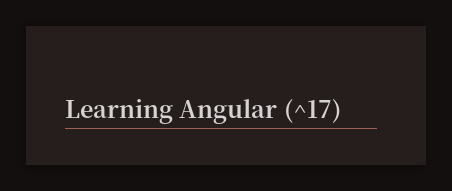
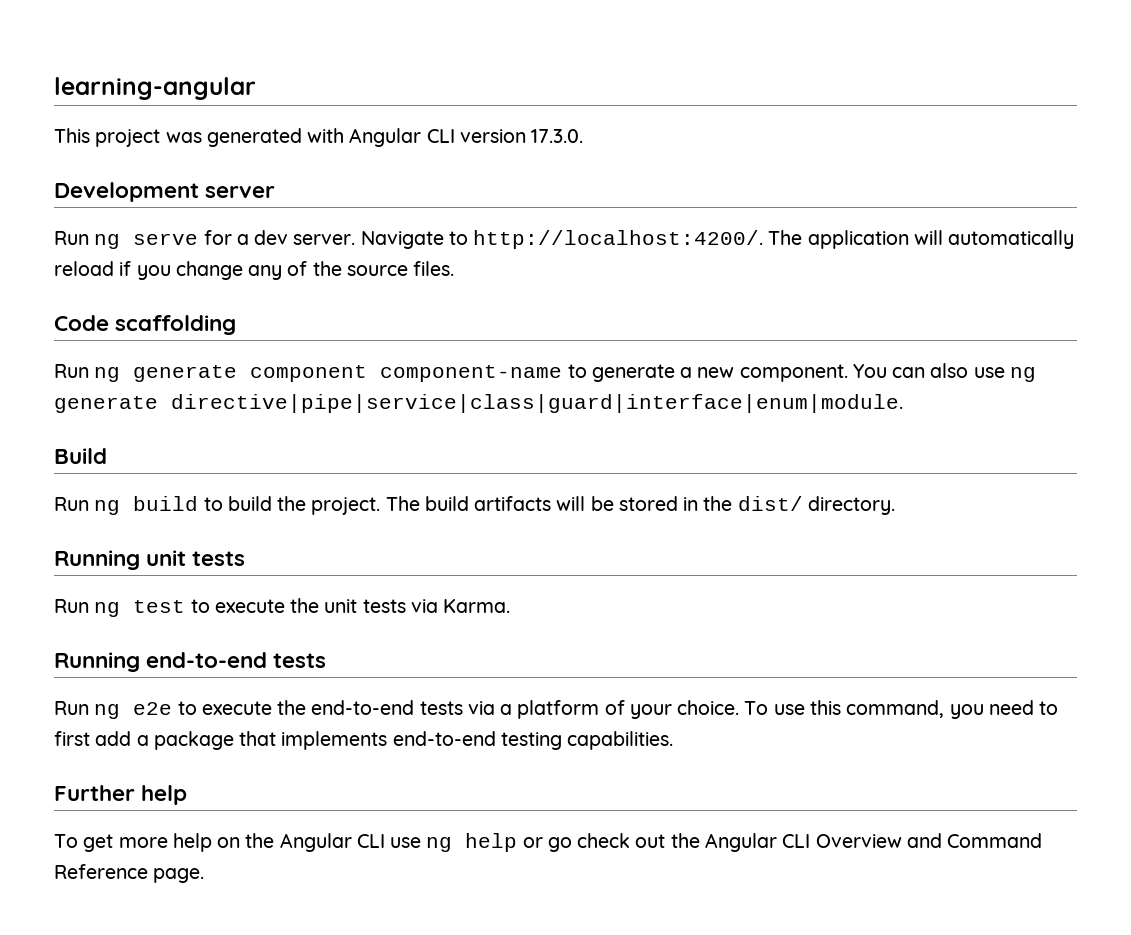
[65,98,341,124] Learning Angular (^17) -> [54,77,256,100] [54,128,584,147] [54,182,276,202] [54,230,1075,249] [54,261,455,280] [54,315,237,335] [54,363,1036,382] [54,394,903,413] [54,448,107,464] [54,496,895,515] [54,550,246,570] [54,598,511,617] [54,652,327,672] [54,700,1059,719] [54,731,674,750] [54,785,188,805] [54,833,1043,852] [54,864,205,883] learning-angular // This project was generated with Angular CLI version 17.3.0. // Development server // Run ng serve for a dev server. Navigate to http://localhost:4200/. The application will automatically reload if you change any of the source files. // Code scaffolding // Run ng generate component component-name to generate a new component. You can also use ng generate directive|pipe|service|class|guard|interface|enum|module. // Build // Run ng build to build the project. The build artifacts will be stored in the dist/ directory. // Running unit tests // Run ng test to execute the unit tests via Karma. // Running end-to-end tests // Run ng e2e to execute the end-to-end tests via a platform of your choice. To use this command, you need to first add a package that implements end-to-end testing capabilities. // Further help // To get more help on the Angular CLI use ng help or go check out the Angular CLI Overview and Command Reference page.

